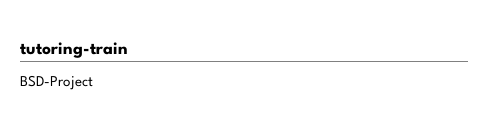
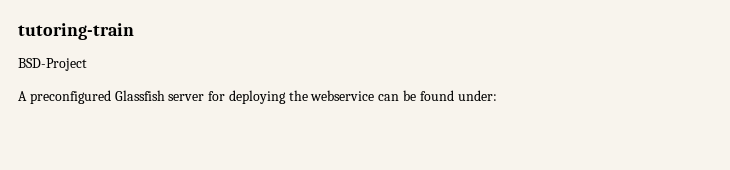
(93, 82) none -> [18,90,497,104] // A preconfigured Glassfish server for deploying the webservice can be found under:

